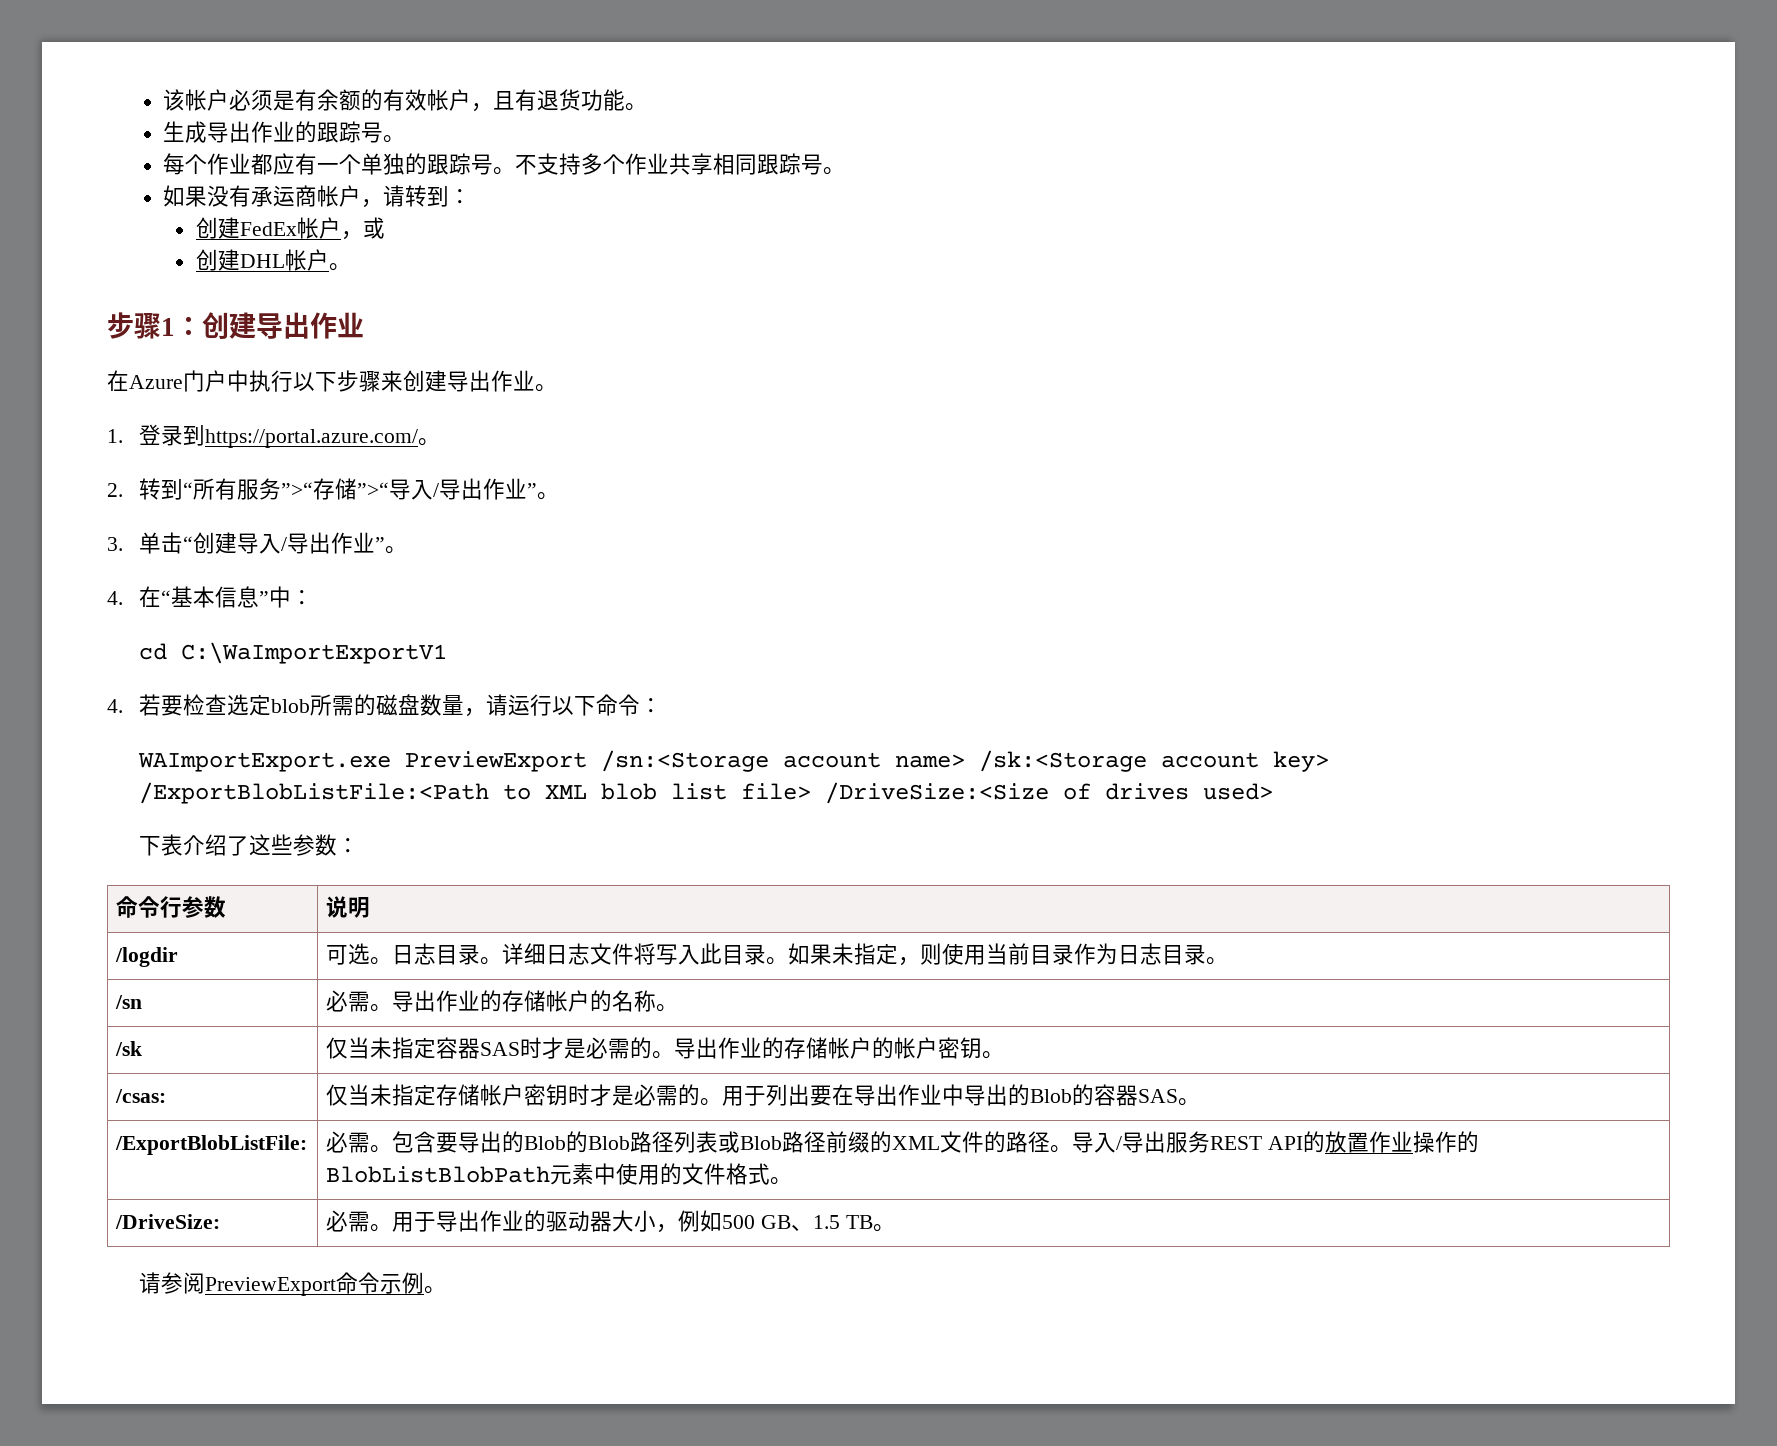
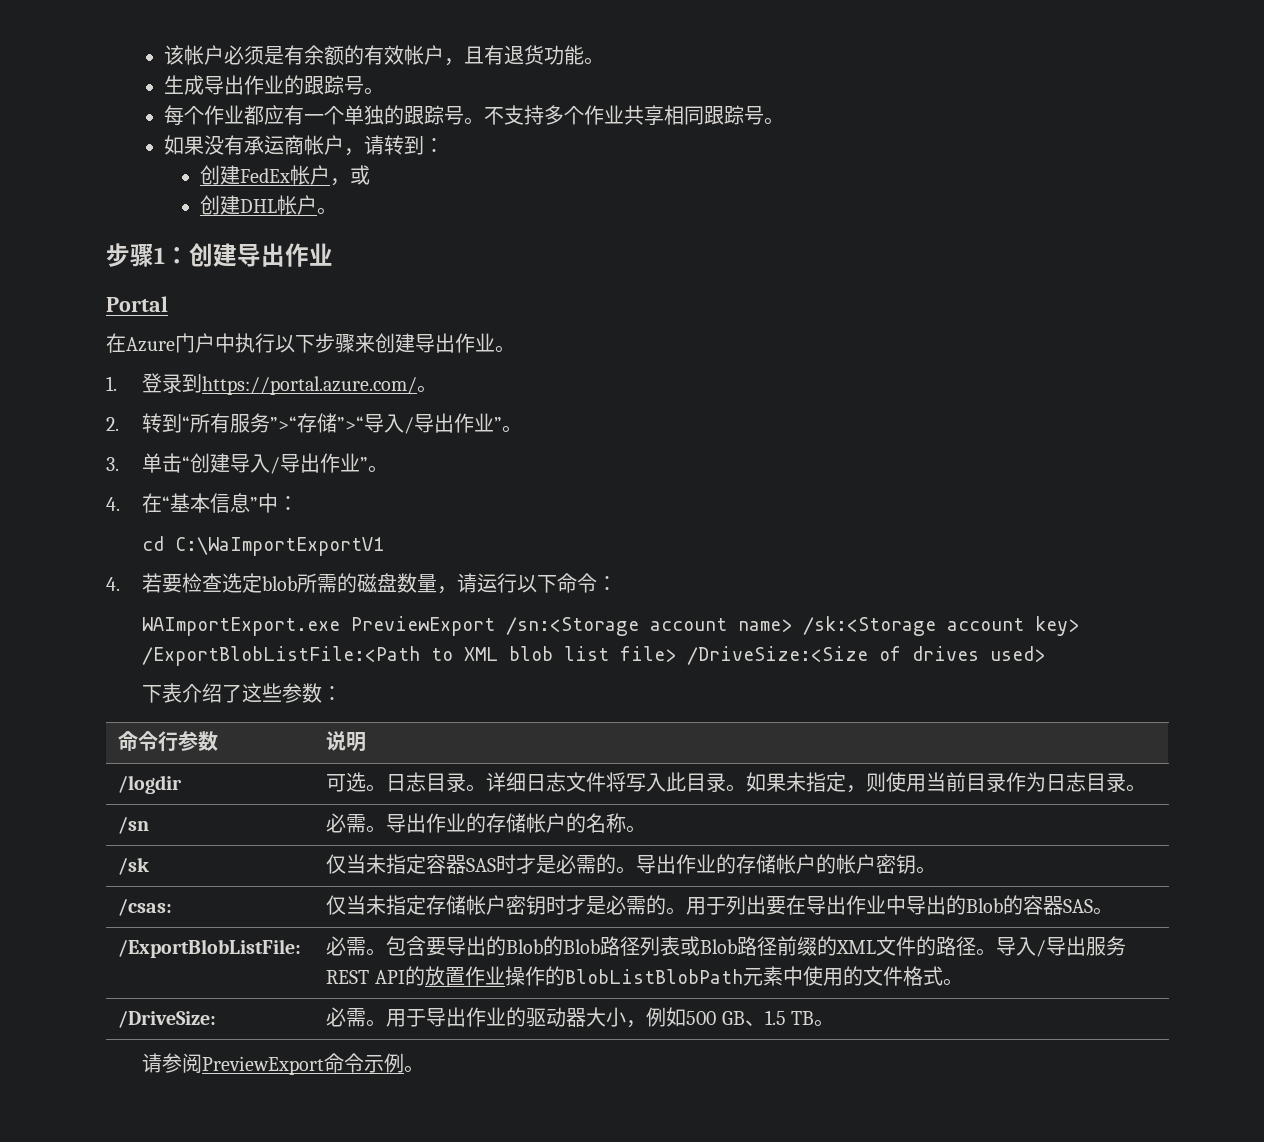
(364, 325) none -> [106,296,168,312] // Portal

